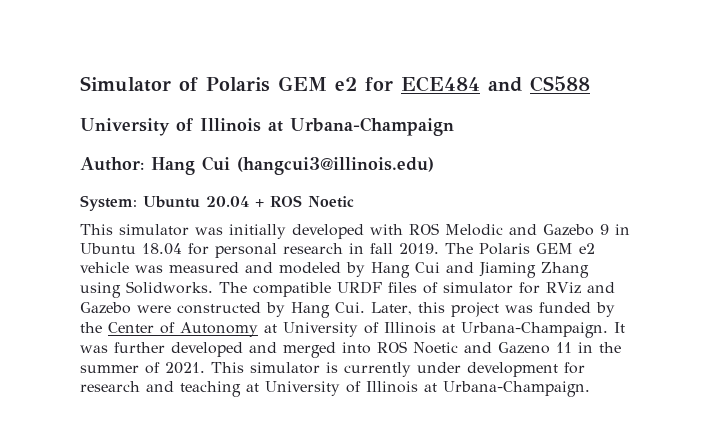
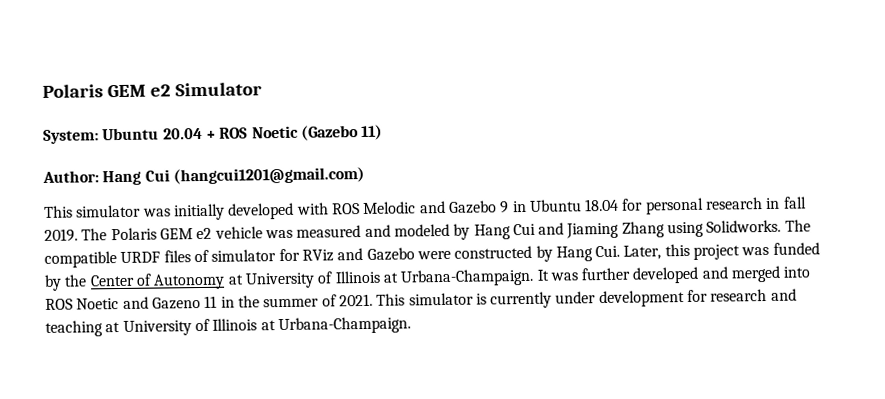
[80,76,590,92] [80,117,454,136] [80,156,434,175] Simulator of Polaris GEM e2 for ECE484 and CS588 // University of Illinois at Urbana-Champaign // Author: Hang Cui (hangcui3@illinois.edu) -> [42,82,262,98] Polaris GEM e2 Simulator
(354, 202) none -> [300,124,384,141] [42,166,365,186] (Gazebo 11) // Author: Hang Cui (hangcui1201@gmail.com)

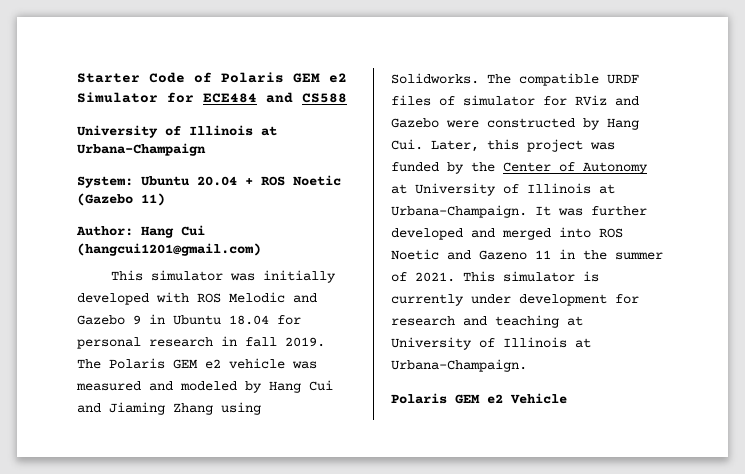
(42, 91) none -> [77,72,212,83] Starter Code of
(262, 89) none -> [167,92,347,103] [77,125,277,138] [77,143,206,156] for ECE484 and CS588 // University of Illinois at Urbana-Champaign
(411, 325) none -> [391,393,567,404] // Polaris GEM e2 Vehicle

